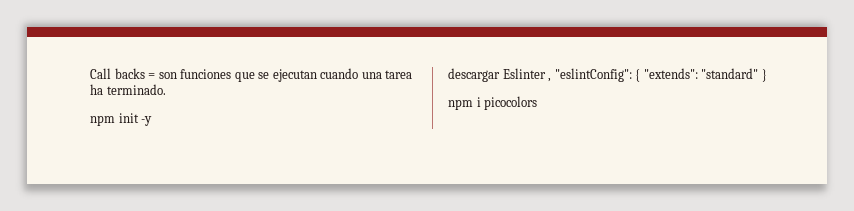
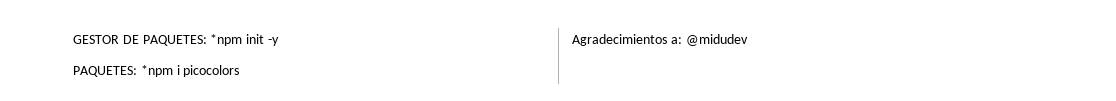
[90,68,413,82] [90,84,166,95] [90,113,153,126] [448,68,767,82] [448,99,473,110] Call backs = son funciones que se ejecutan cuando una tarea ha terminado. // npm init -y // descargar Eslinter , "eslintConfig": { "extends": "standard" } // npm -> [73,34,279,46] [73,65,173,77] GESTOR DE PAQUETES: *npm init -y // PAQUETES: *npm
(538, 103) none -> [572,34,748,46] // Agradecimientos a: @midudev

